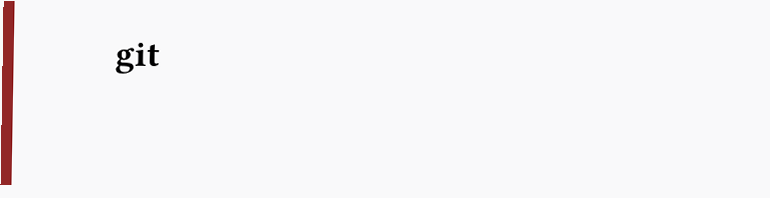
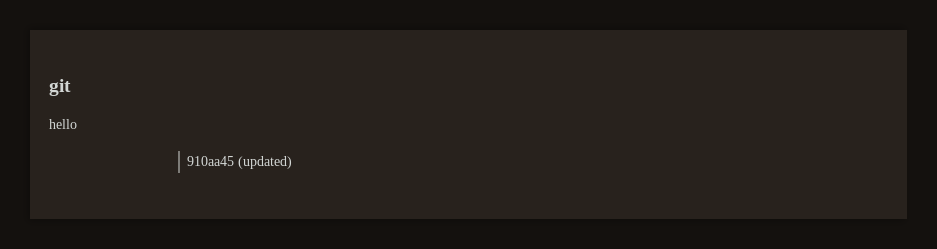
(160, 58) none -> [49,119,77,129] [187,156,293,169] // hello // 910aa45 (updated)

